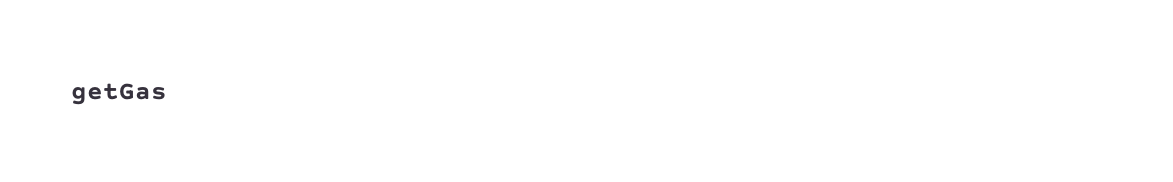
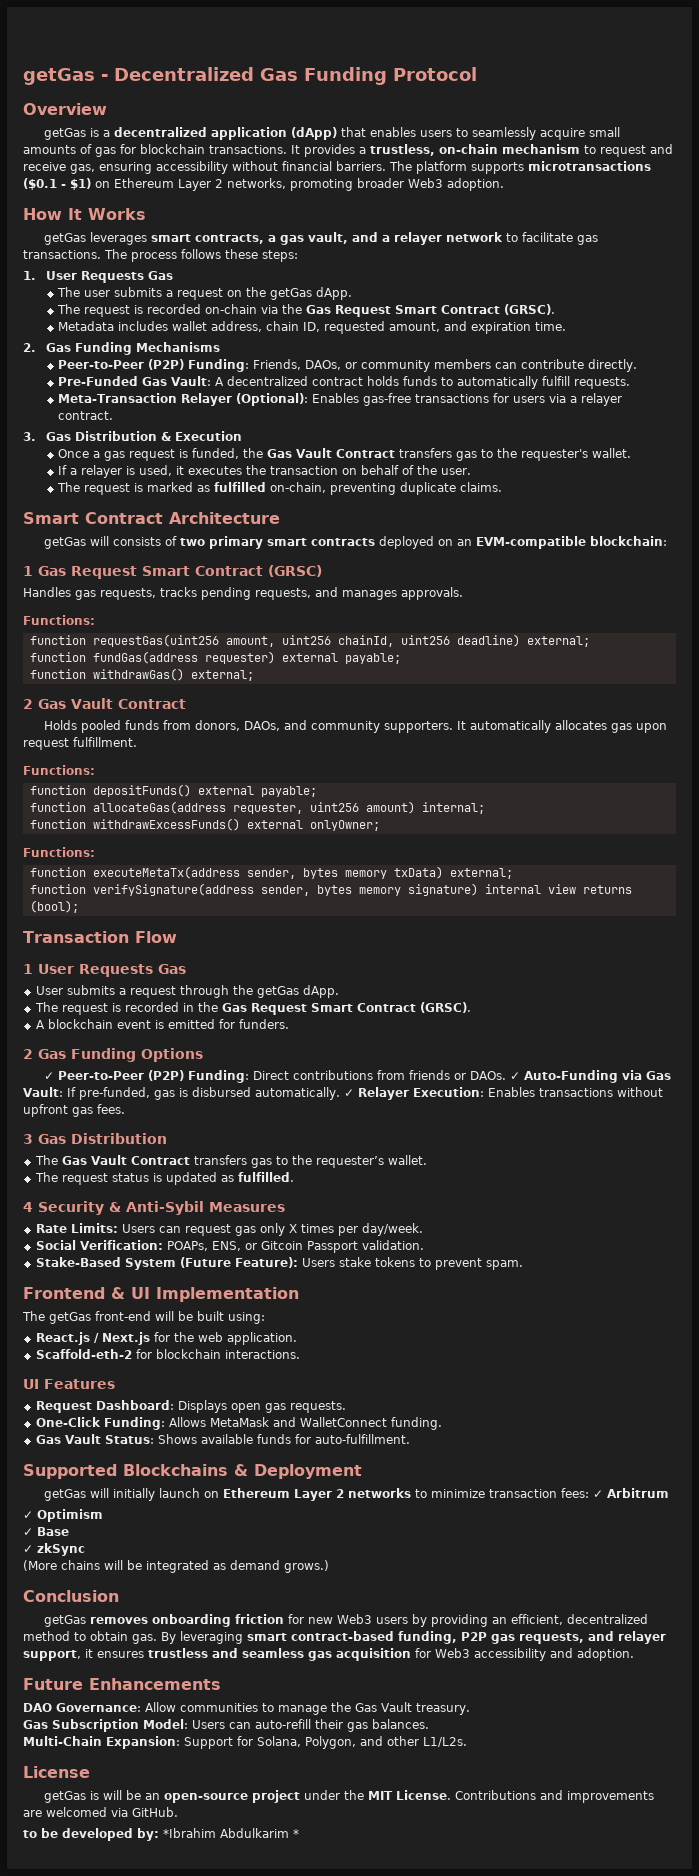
[71,83,167,105] getGas -> [23,67,477,85] [23,103,107,115] [43,127,620,140] [23,144,673,157] [23,161,651,174] [23,178,504,191] [23,208,146,220] [43,232,598,245] [23,249,298,262] [23,271,173,283] [57,287,353,300] [57,304,556,317] [58,321,567,334] [23,342,220,355] [58,359,638,372] [58,376,631,389] [58,393,623,406] [58,411,114,420] [23,431,242,441] [58,448,632,461] [58,465,472,478] [57,482,503,495] [23,512,280,524] [43,536,667,549] [23,565,322,579] [23,587,463,600] [23,615,95,625] [29,634,590,647] [29,651,401,664] [29,668,254,681] [23,698,186,709] [43,720,667,733] [23,737,137,750] [23,765,95,775] [29,784,317,797] [29,801,485,814] [29,818,380,831] [23,847,95,857] [29,866,513,879] [29,883,632,896] [29,900,79,913] [23,931,177,943] [23,964,186,977] [35,985,339,998] [34,1002,471,1015] [35,1019,289,1029] [23,1048,203,1062] [43,1070,671,1083] [23,1087,663,1100] [23,1104,125,1117] [23,1133,167,1144] [34,1155,427,1168] [34,1172,294,1185] [23,1201,285,1215] [35,1223,423,1236] [35,1240,424,1253] [35,1257,523,1270] [23,1287,299,1302] [22,1311,265,1324] [35,1332,297,1345] [35,1349,300,1359] [23,1379,115,1389] [35,1400,346,1413] [35,1417,442,1430] [35,1434,410,1444] [23,1464,362,1479] [43,1488,669,1501] [23,1509,103,1522] [23,1527,69,1536] [23,1543,85,1556] [23,1560,329,1573] [23,1590,119,1602] [43,1614,648,1627] [23,1631,666,1644] [23,1648,634,1661] [23,1678,221,1690] [23,1702,470,1715] [23,1719,429,1732] [23,1736,467,1749] [23,1766,90,1778] [43,1790,654,1803] [23,1807,178,1817] [23,1828,299,1841] getGas - Decentralized Gas Funding Protocol // Overview // getGas is a decentralized application (dApp) that enables users to seamlessly acquire small amounts of gas for blockchain transactions. It provides a trustless, on-chain mechanism to request and receive gas, ensuring accessibility without financial barriers. The platform supports microtransactions ($0.1 - $1) on Ethereum Layer 2 networks, promoting broader Web3 adoption. // How It Works // getGas leverages smart contracts, a gas vault, and a relayer network to facilitate gas transactions. The process follows these steps: // 1. User Requests Gas // The user submits a request on the getGas dApp. // The request is recorded on-chain via the Gas Request Smart Contract (GRSC). // Metadata includes wallet address, chain ID, requested amount, and expiration time. // 2. Gas Funding Mechanisms // Peer-to-Peer (P2P) Funding: Friends, DAOs, or community members can contribute directly. // Pre-Funded Gas Vault: A decentralized contract holds funds to automatically fulfill requests. // Meta-Transaction Relayer (Optional): Enables gas-free transactions for users via a relayer contract. // 3. Gas Distribution & Execution // Once a gas request is funded, the Gas Vault Contract transfers gas to the requester's wallet. // If a relayer is used, it executes the transaction on behalf of the user. // The request is marked as fulfilled on-chain, preventing duplicate claims. // Smart Contract Architecture // getGas will consists of two primary smart contracts deployed on an EVM-compatible blockchain: // 1 Gas Request Smart Contract (GRSC) // Handles gas requests, tracks pending requests, and manages approvals. // Functions: // function requestGas(uint256 amount, uint256 chainId, uint256 deadline) external; // function fundGas(address requester) external payable; // function withdrawGas() external; // 2 Gas Vault Contract // Holds pooled funds from donors, DAOs, and community supporters. It automatically allocates gas upon request fulfillment. // Functions: // function depositFunds() external payable; // function allocateGas(address requester, uint256 amount) internal; // function withdrawExcessFunds() external onlyOwner; // Functions: // function executeMetaTx(address sender, bytes memory txData) external; // function verifySignature(address sender, bytes memory signature) internal view returns (bool); // Transaction Flow // 1 User Requests Gas // User submits a request through the getGas dApp. // The request is recorded in the Gas Request Smart Contract (GRSC). // A blockchain event is emitted for funders. // 2 Gas Funding Options // ✓ Peer-to-Peer (P2P) Funding: Direct contributions from friends or DAOs. ✓ Auto-Funding via Gas Vault: If pre-funded, gas is disbursed automatically. ✓ Relayer Execution: Enables transactions without upfront gas fees. // 3 Gas Distribution // The Gas Vault Contract transfers gas to the requester’s wallet. // The request status is updated as fulfilled. // 4 Security & Anti-Sybil Measures // Rate Limits: Users can request gas only X times per day/week. // Social Verification: POAPs, ENS, or Gitcoin Passport validation. // Stake-Based System (Future Feature): Users stake tokens to prevent spam. // Frontend & UI Implementation // The getGas front-end will be built using: // React.js / Next.js for the web application. // Scaffold-eth-2 for blockchain interactions. // UI Features // Request Dashboard: Displays open gas requests. // One-Click Funding: Allows MetaMask and WalletConnect funding. // Gas Vault Status: Shows available funds for auto-fulfillment. // Supported Blockchains & Deployment // getGas will initially launch on Ethereum Layer 2 networks to minimize transaction fees: ✓ Arbitrum // ✓ Optimism // ✓ Base // ✓ zkSync // (More chains will be integrated as demand grows.) // Conclusion // getGas removes onboarding friction for new Web3 users by providing an efficient, decentralized method to obtain gas. By leveraging smart contract-based funding, P2P gas requests, and relayer support, it ensures trustless and seamless gas acquisition for Web3 accessibility and adoption. // Future Enhancements // DAO Governance: Allow communities to manage the Gas Vault treasury. // Gas Subscription Model: Users can auto-refill their gas balances. // Multi-Chain Expansion: Support for Solana, Polygon, and other L1/L2s. // License // getGas is will be an open-source project under the MIT License. Contributions and improvements are welcomed via GitHub. // to be developed by: *Ibrahim Abdulkarim *

